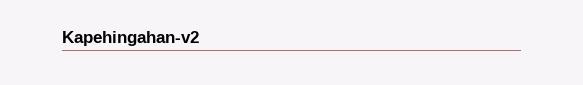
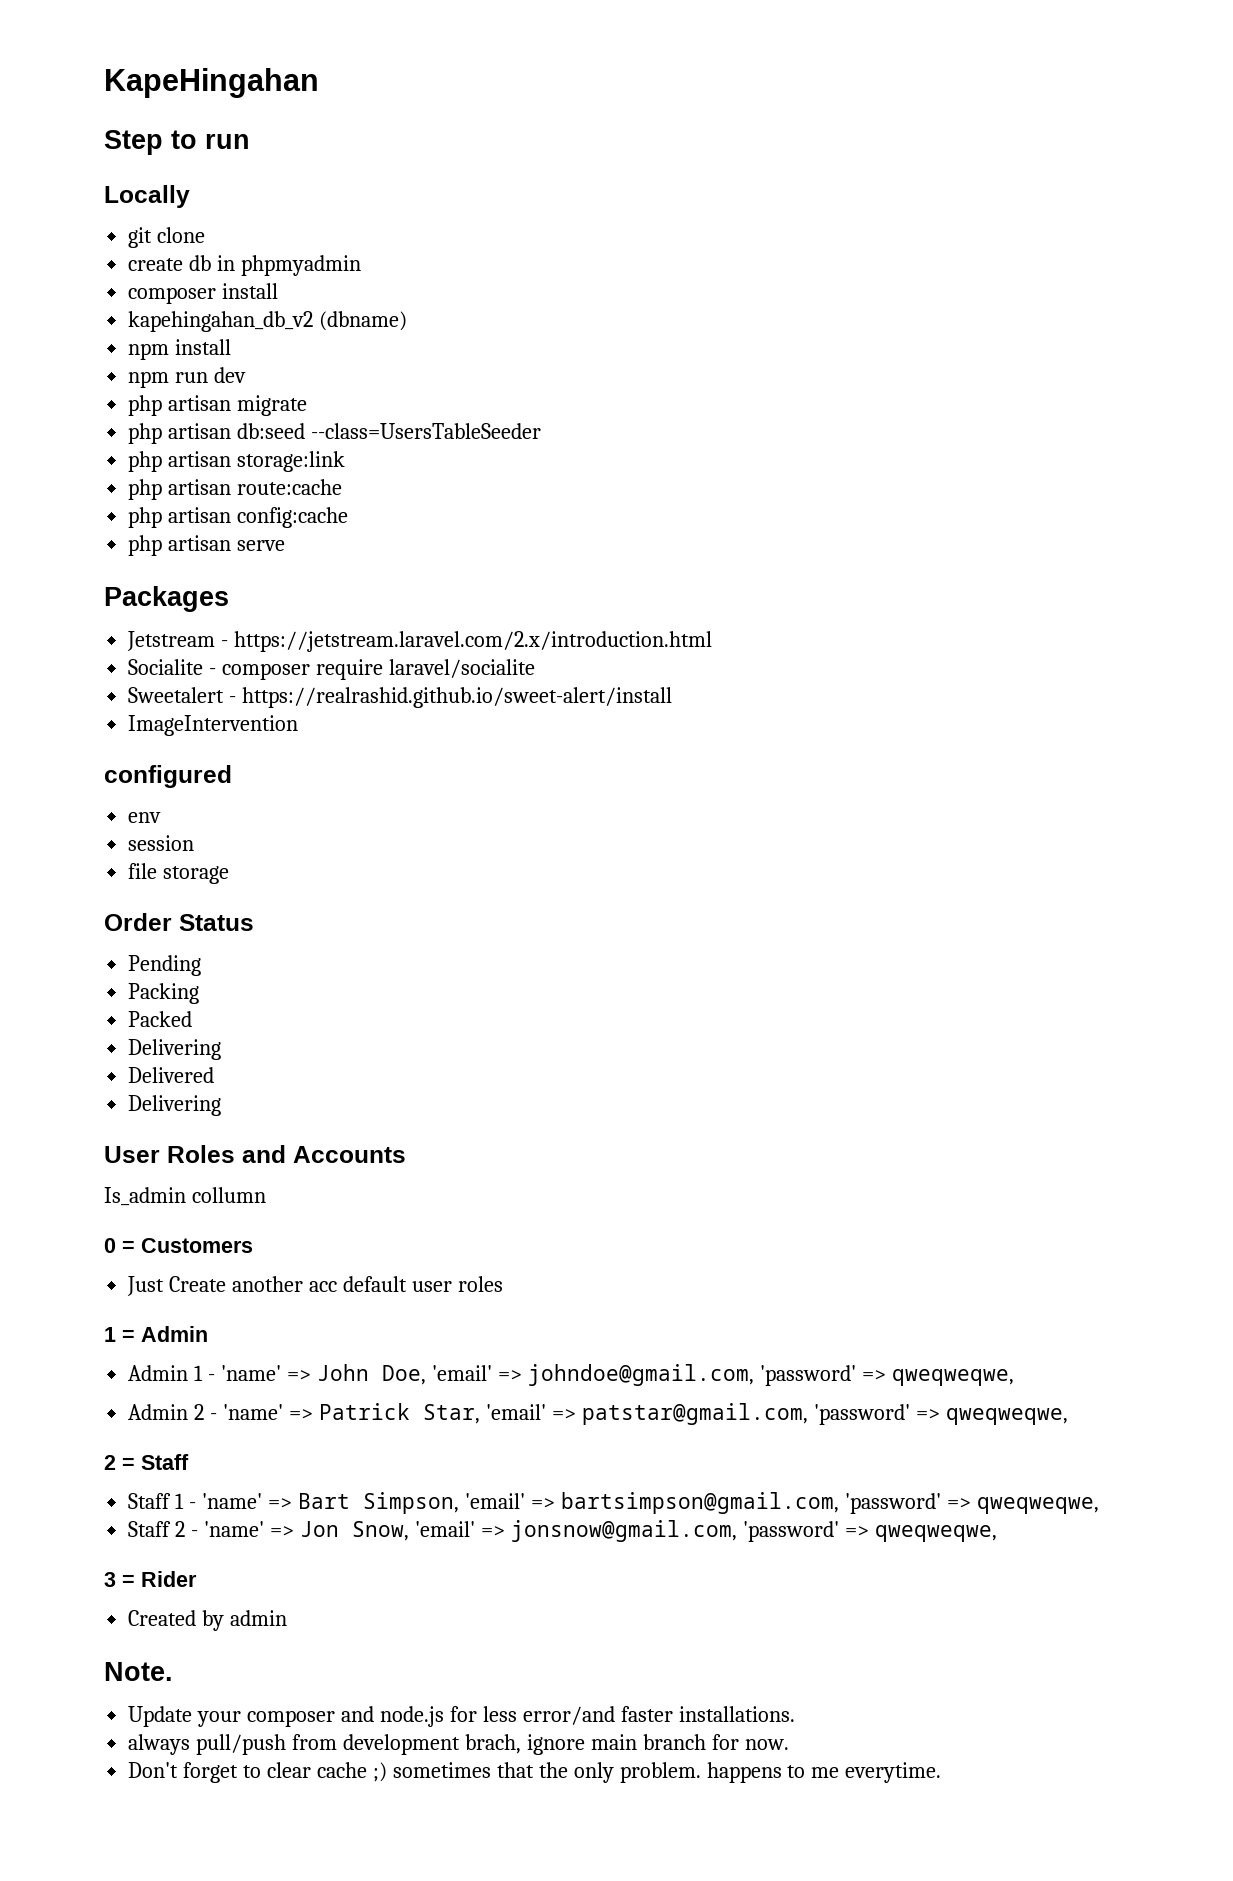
[62,31,199,46] Kapehingahan-v2 -> [104,68,319,98] [104,130,250,155] [104,185,190,208] [128,227,206,248] [128,255,362,276] [128,283,279,304] [128,311,408,332] [128,339,232,360] [128,367,247,388] [128,395,308,416] [128,423,542,444] [128,451,346,472] [128,479,343,500] [128,507,349,528] [128,535,286,556] [104,586,229,612] [127,631,713,652] [128,659,535,680] [128,687,673,708] [128,715,299,736] [104,765,232,788] [128,812,162,823] [128,835,195,851] [128,863,230,884] [104,913,254,931] [128,955,202,976] [128,983,200,1004] [128,1011,193,1027] [128,1039,222,1060] [128,1067,215,1083] [128,1095,222,1116] [104,1145,406,1163] [104,1187,266,1206] [104,1238,253,1253] [127,1276,503,1296] [104,1326,208,1342] [128,1364,1014,1386] [128,1403,1068,1425] [104,1454,189,1470] [128,1492,1099,1514] [128,1520,997,1542] [104,1571,197,1587] [128,1610,288,1631] [104,1662,173,1681] [128,1706,795,1727] [128,1734,789,1755] [128,1762,942,1783] KapeHingahan // Step to run // Locally // git clone // create db in phpmyadmin // composer install // kapehingahan_db_v2 (dbname) // npm install // npm run dev // php artisan migrate // php artisan db:seed --class=UsersTableSeeder // php artisan storage:link // php artisan route:cache // php artisan config:cache // php artisan serve // Packages // Jetstream - https://jetstream.laravel.com/2.x/introduction.html // Socialite - composer require laravel/socialite // Sweetalert - https://realrashid.github.io/sweet-alert/install // ImageIntervention // configured // env // session // file storage // Order Status // Pending // Packing // Packed // Delivering // Delivered // Delivering // User Roles and Accounts // Is_admin collumn // 0 = Customers // Just Create another acc default user roles // 1 = Admin // Admin 1 - 'name' => John Doe, 'email' => johndoe@gmail.com, 'password' => qweqweqwe, // Admin 2 - 'name' => Patrick Star, 'email' => patstar@gmail.com, 'password' => qweqweqwe, // 2 = Staff // Staff 1 - 'name' => Bart Simpson, 'email' => bartsimpson@gmail.com, 'password' => qweqweqwe, // Staff 2 - 'name' => Jon Snow, 'email' => jonsnow@gmail.com, 'password' => qweqweqwe, // 3 = Rider // Created by admin // Note. // Update your composer and node.js for less error/and faster installations. // always pull/push from development brach, ignore main branch for now. // Don't forget to clear cache ;) sometimes that the only problem. happens to me everytime.

